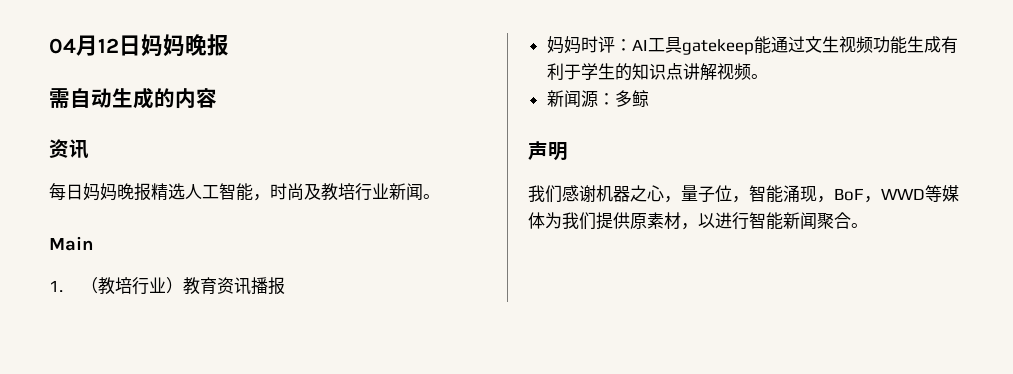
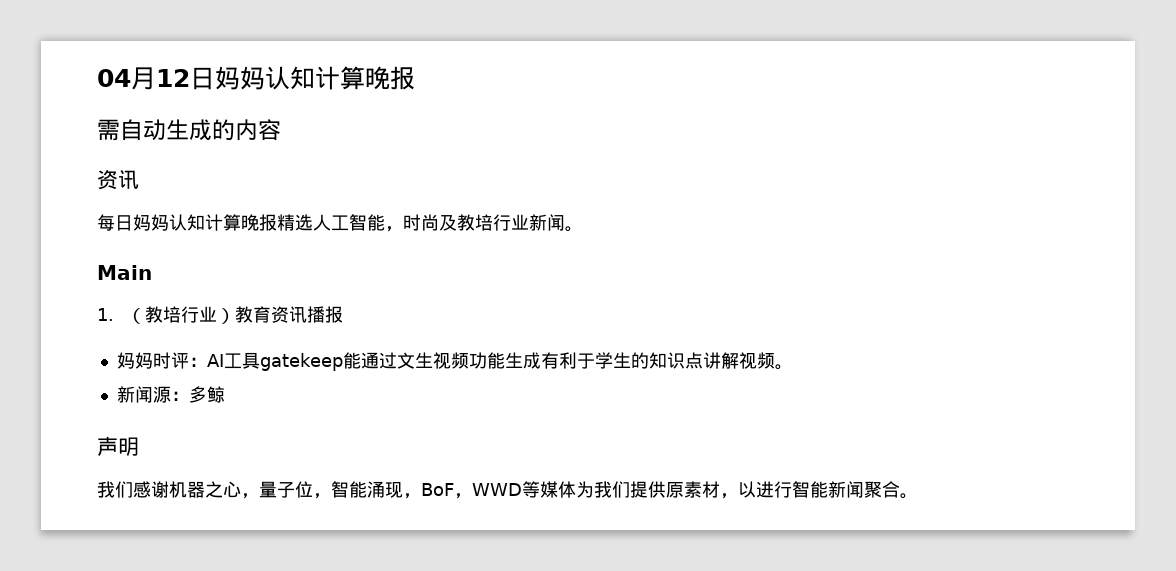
(185, 45) none -> [265,66,365,90] 认知计算
(117, 192) none -> [169,214,241,231] 认知计算

